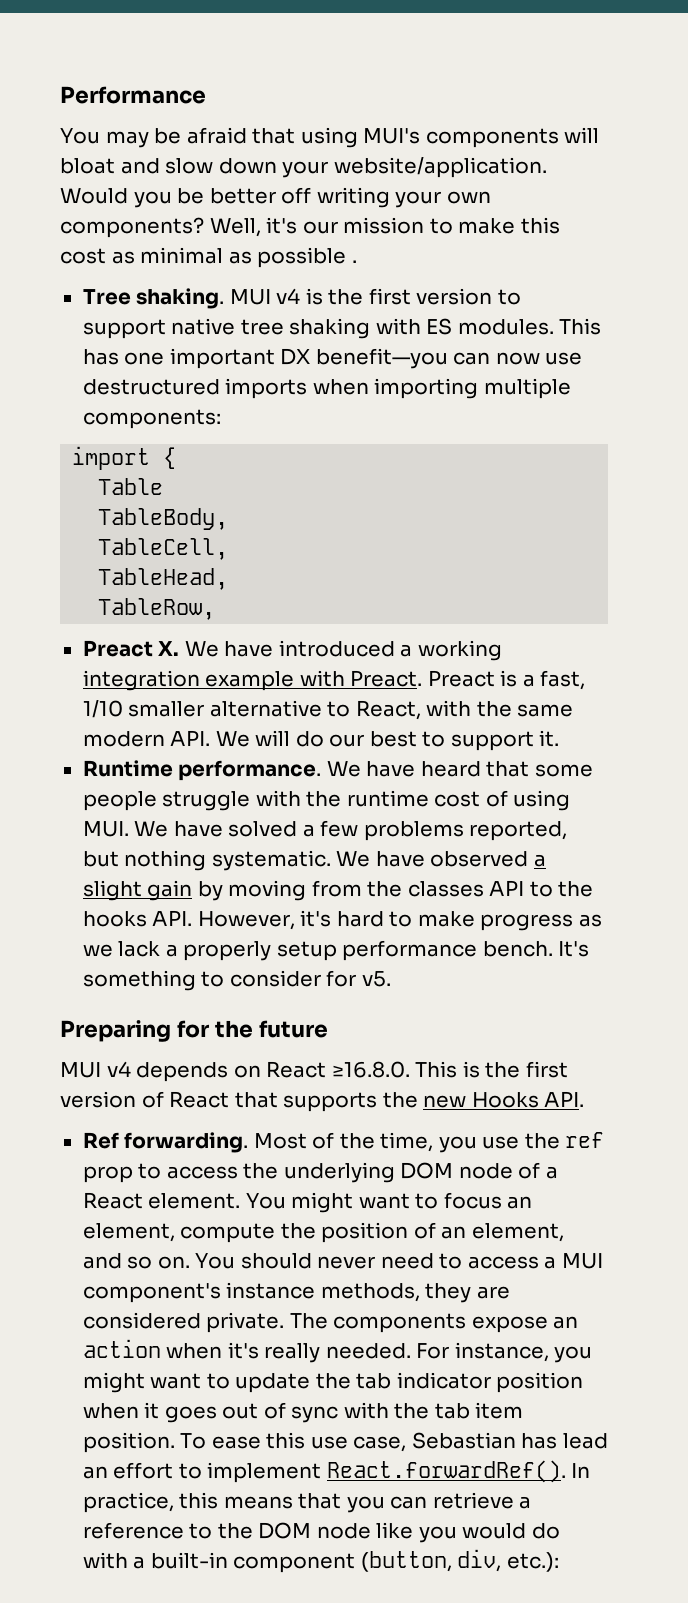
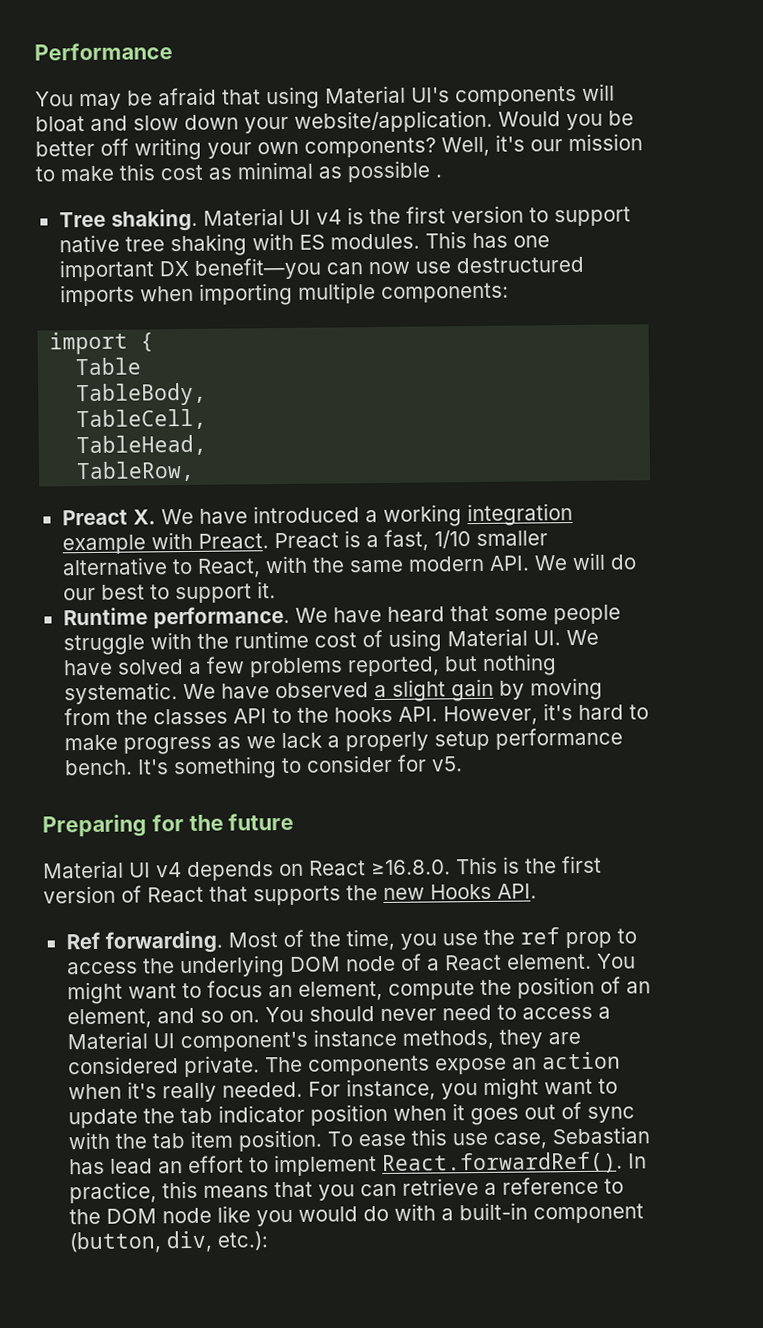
[363,128,421,144] MUI's -> [325,85,450,104] Material UI's
[229,289,271,305] MUI -> [202,207,311,226] Material UI
[82,821,129,837] MUI. -> [446,628,561,647] Material UI.
[60,1062,101,1078] MUI -> [43,860,151,879] Material UI
[561,1253,603,1269] MUI -> [66,1031,175,1050] Material UI

